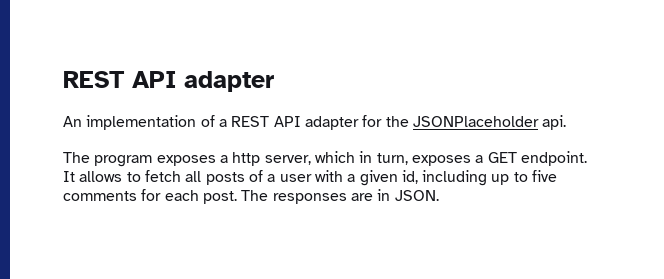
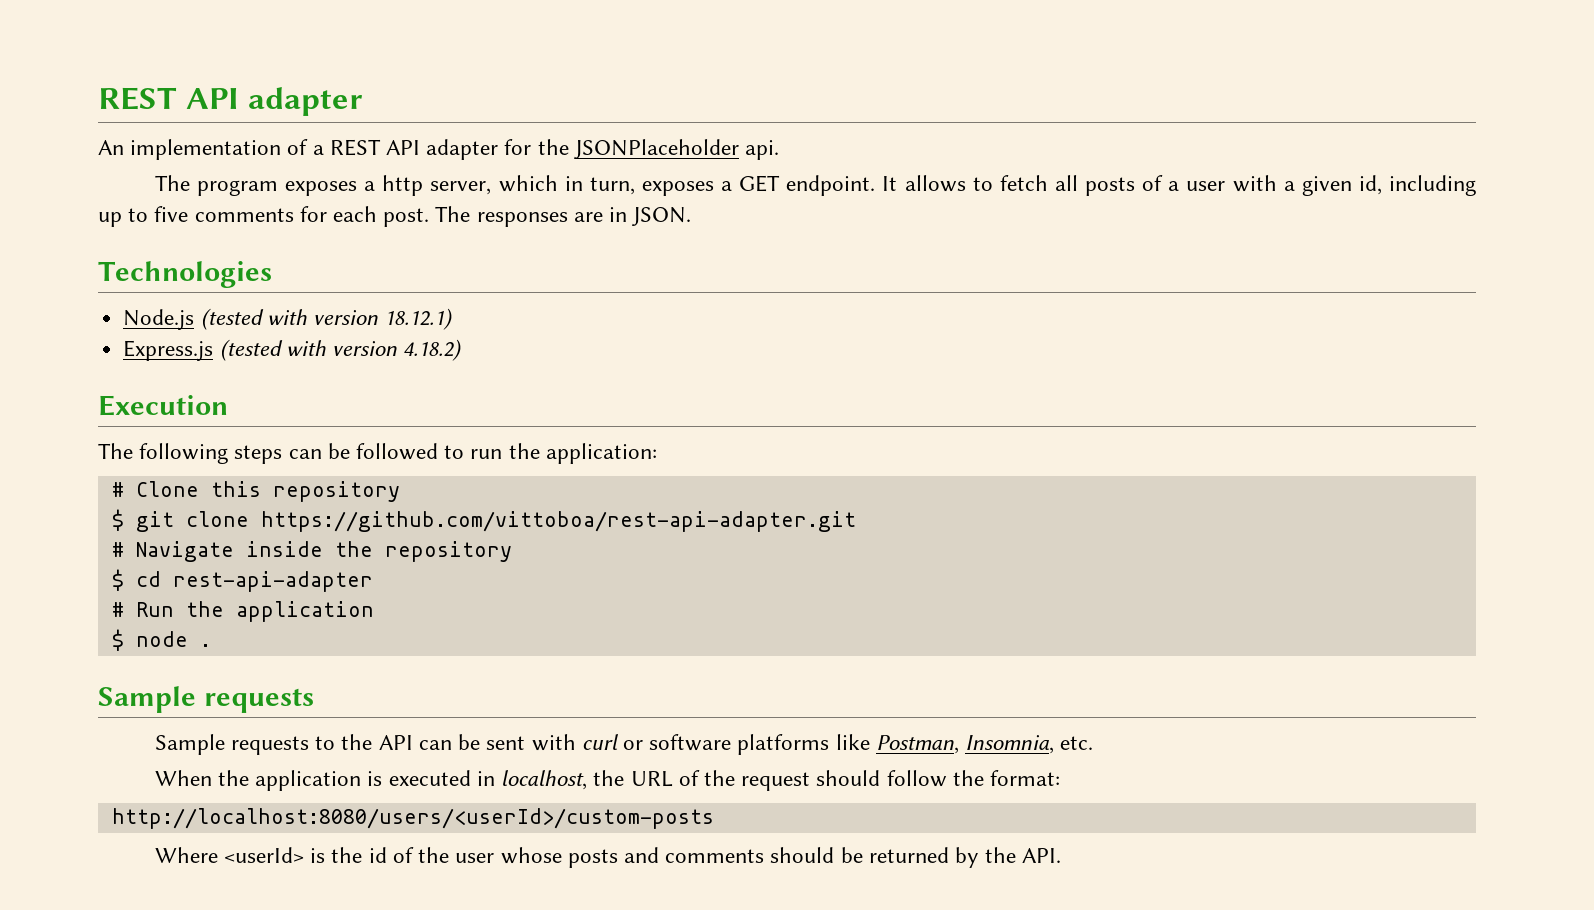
(439, 195) none -> [98,261,272,288] [123,308,454,330] [123,339,463,361] [98,395,228,416] [98,443,657,464] [111,481,400,502] [111,509,856,532] [111,541,512,562] [111,569,373,592] [111,601,374,622] [111,629,211,651] [98,686,314,713] [154,734,1094,755] [154,770,1061,791] [111,808,714,829] [154,847,1062,868] // Technologies // Node.js (tested with version 18.12.1) // Express.js (tested with version 4.18.2) // Execution // The following steps can be followed to run the application: // # Clone this repository // $ git clone https://github.com/vittoboa/rest-api-adapter.git // # Navigate inside the repository // $ cd rest-api-adapter // # Run the application // $ node . // Sample requests // Sample requests to the API can be sent with curl or software platforms like Postman, Insomnia, etc. // When the application is executed in localhost, the URL of the request should follow the format: // http://localhost:8080/users/<userId>/custom-posts // Where <userId> is the id of the user whose posts and comments should be returned by the API.

